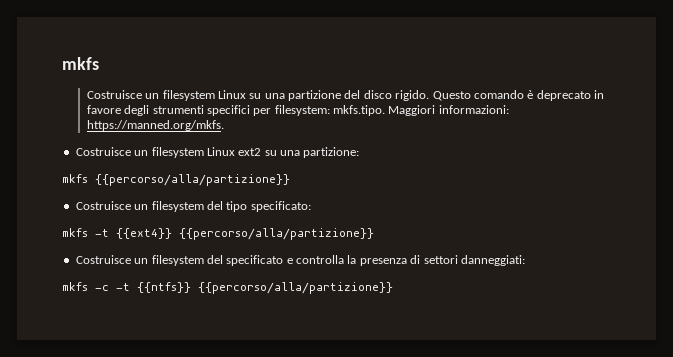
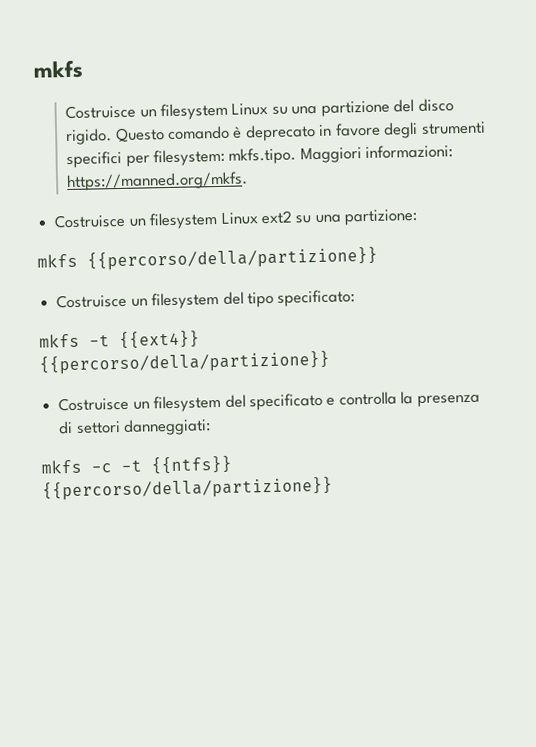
[95,174,290,186] {{percorso/alla/partizione}} -> [87,246,378,271] {{percorso/della/partizione}}
[179,228,374,240] {{percorso/alla/partizione}} -> [39,350,330,375] {{percorso/della/partizione}}
[198,282,393,294] {{percorso/alla/partizione}} -> [42,476,333,501] {{percorso/della/partizione}}

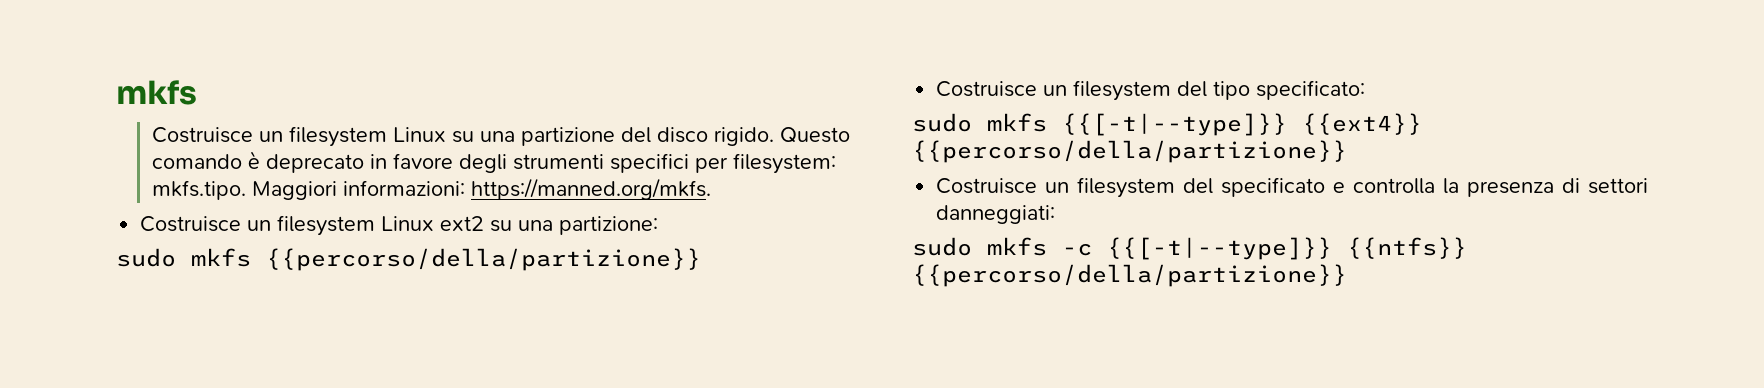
(419, 217) none -> [116,248,176,267] sudo
[39,333,110,348] mkfs -t -> [912,113,1287,136] sudo mkfs {{[-t|--type]}}
(212, 427) none -> [912,237,972,256] sudo
[121,459,142,472] -t -> [1107,237,1332,260] {{[-t|--type]}}

